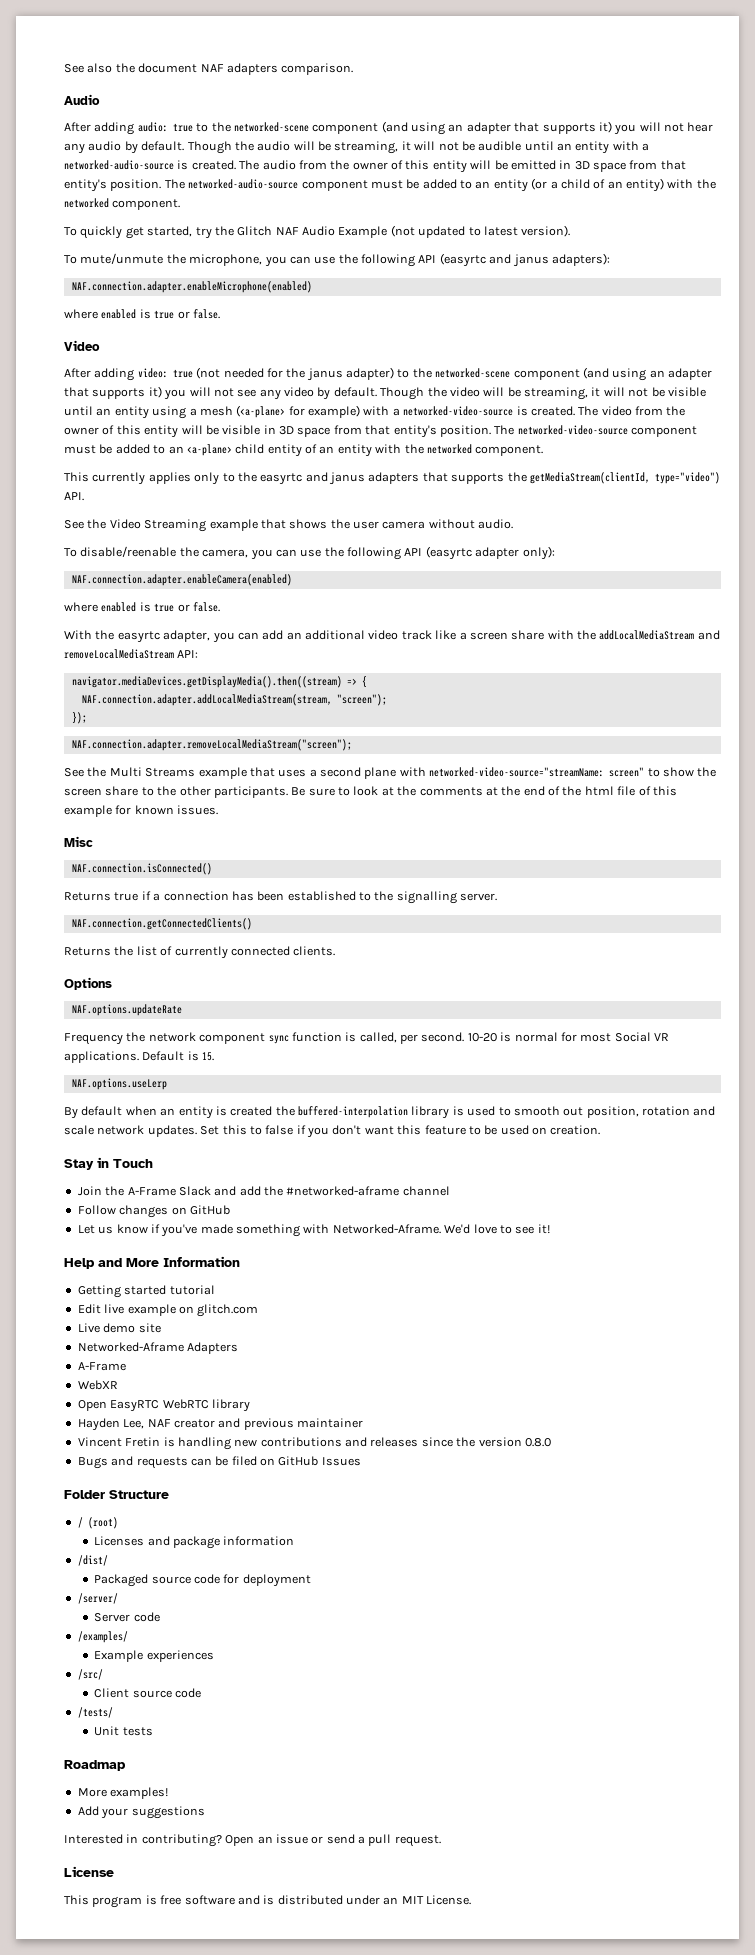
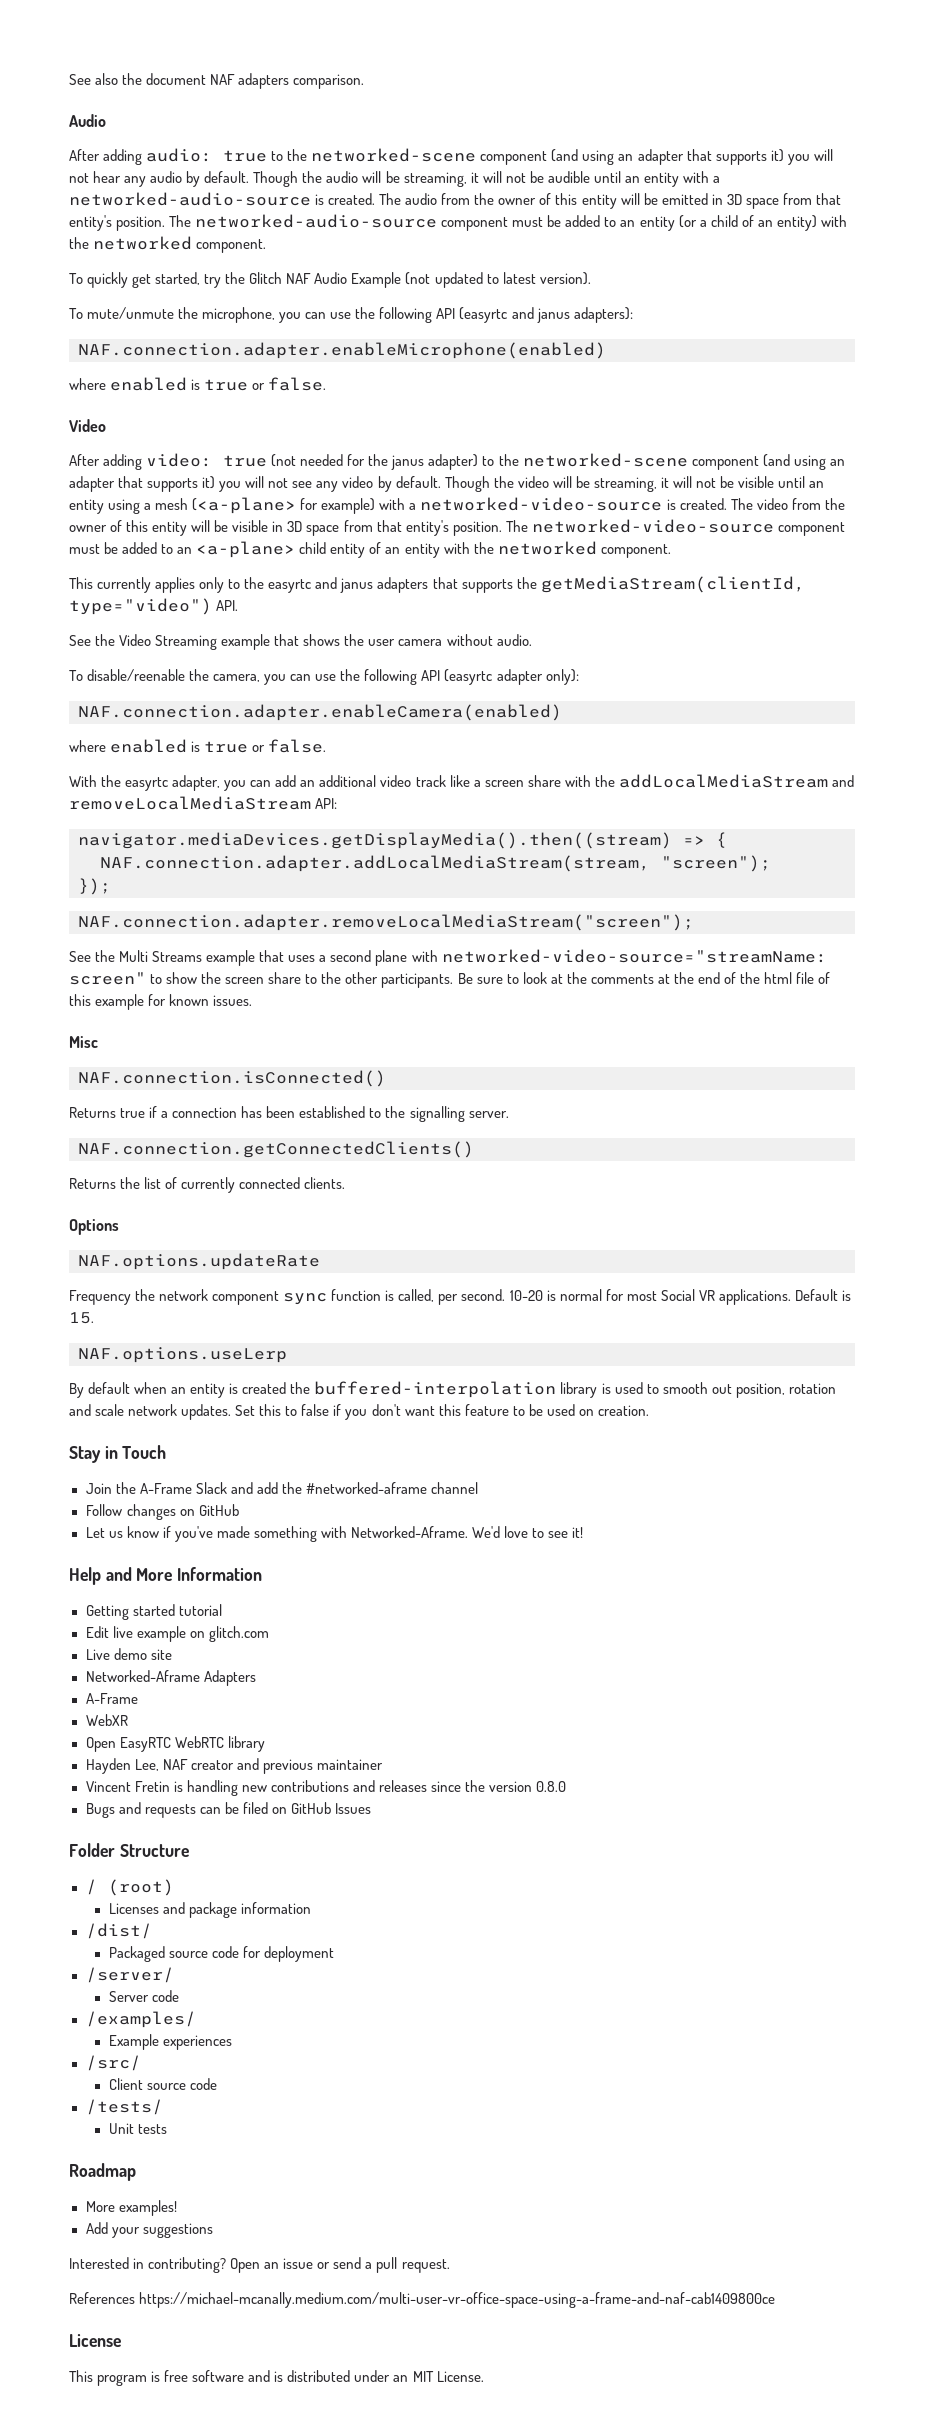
(441, 1841) none -> [69,2292,776,2308] // References https://michael-mcanally.medium.com/multi-user-vr-office-space-using-a-frame-and-naf-cab1409800ce

